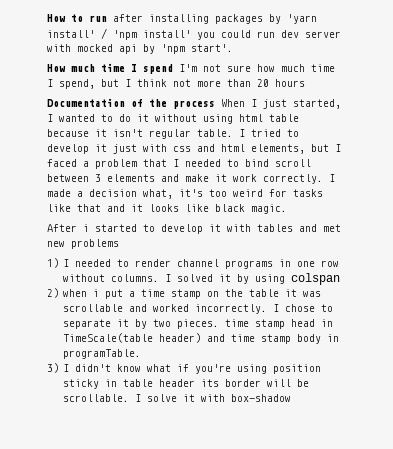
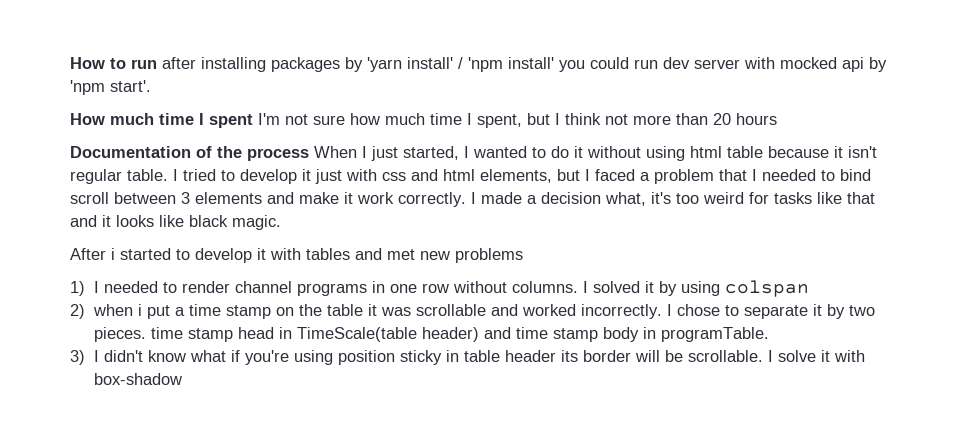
[143,64,173,74] spend -> [209,114,253,128] spent
[59,79,95,89] spend, -> [477,114,522,128] spent,

